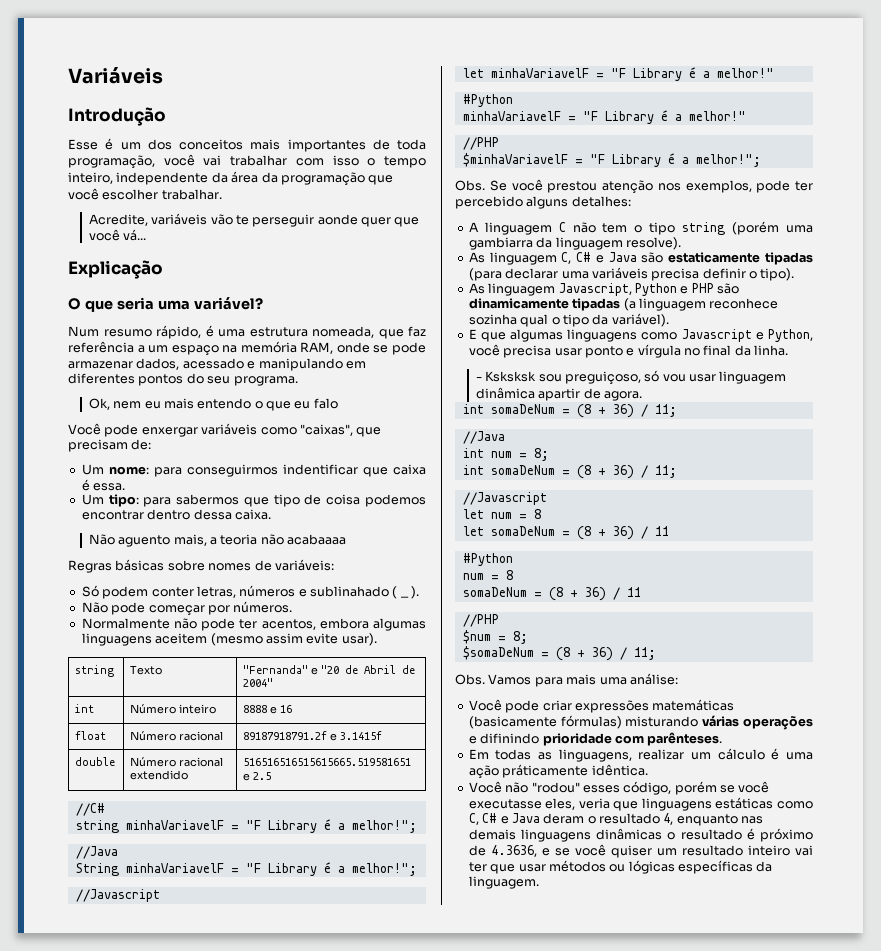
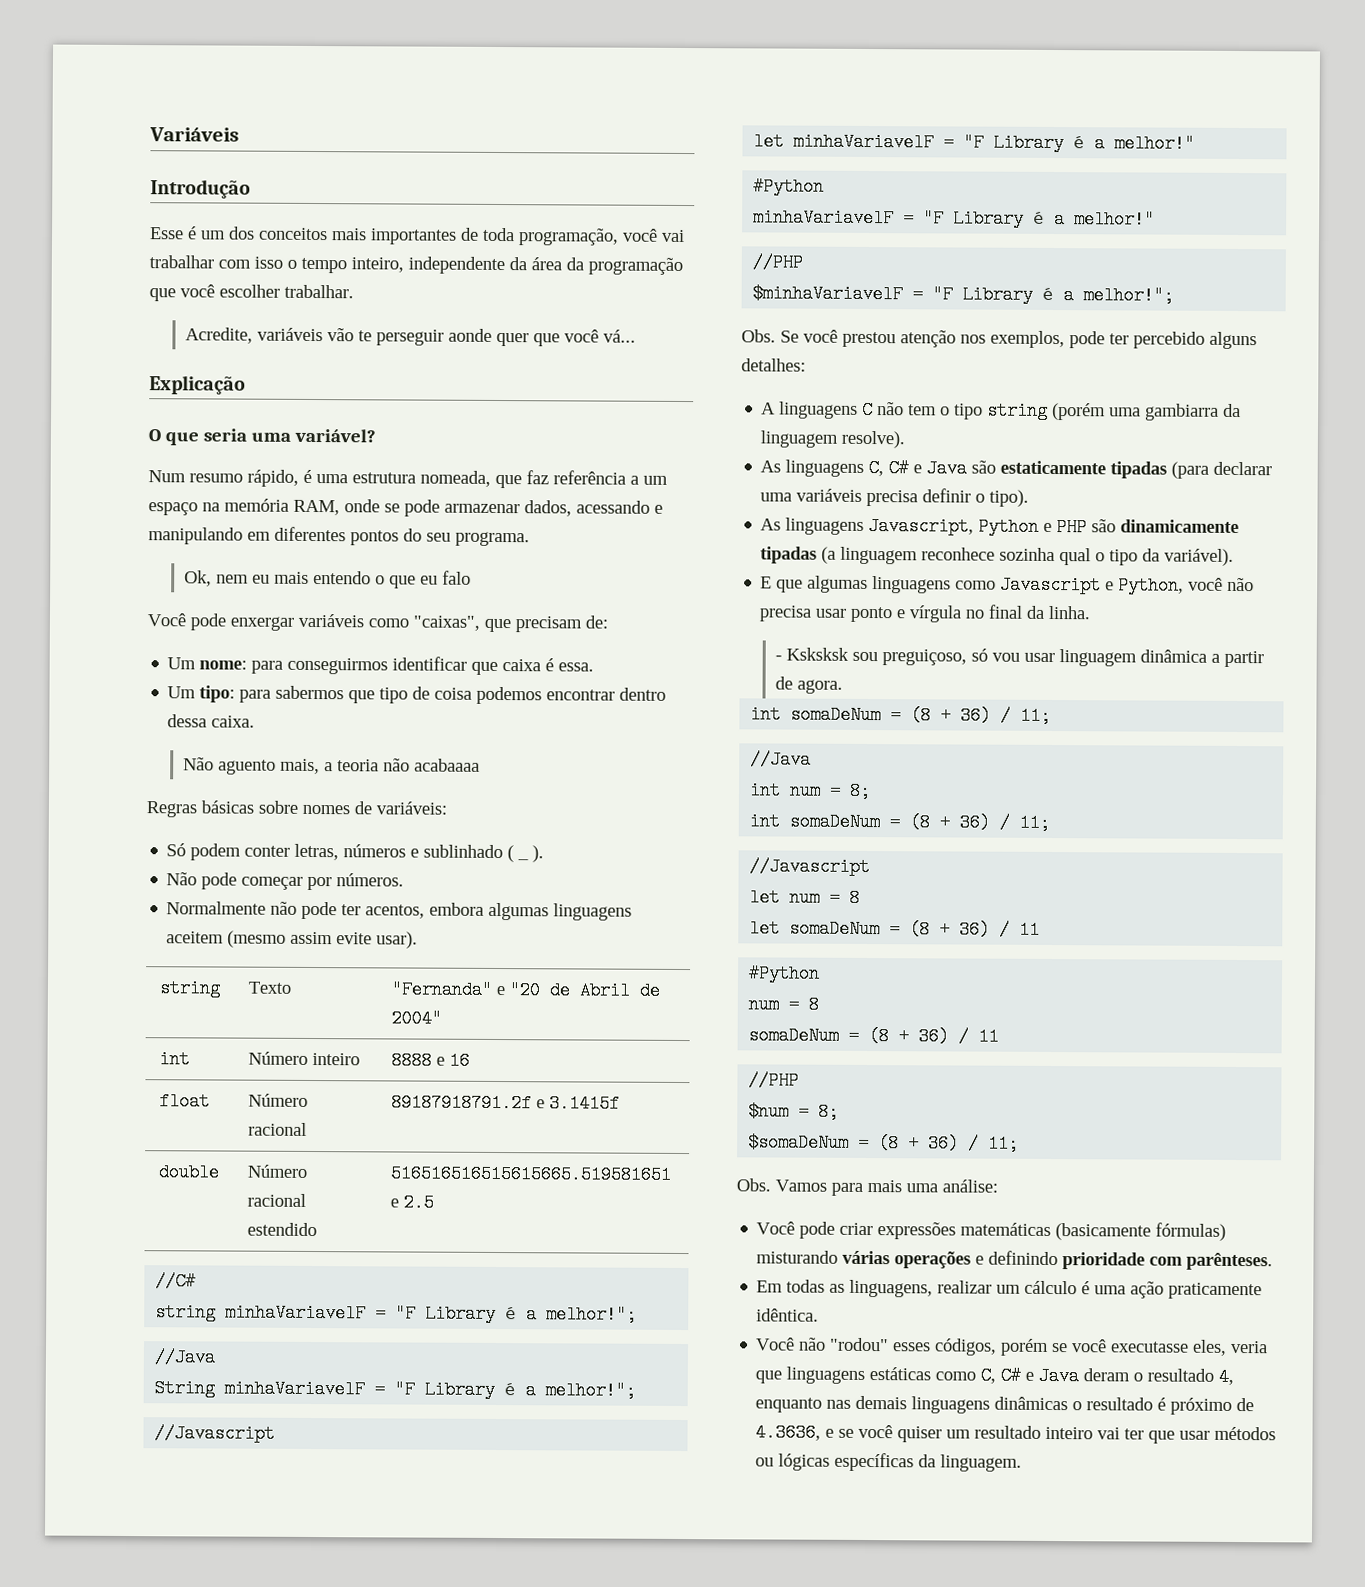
[182,358,244,369] acessado -> [576,500,650,514] acessando
[282,464,358,475] indentificar -> [392,656,468,671] identificar
[310,586,389,597] sublinahado -> [423,844,504,859] sublinhado
[130,770,189,780] extendido -> [247,1222,318,1237] estendido
[484,222,552,235] linguagem -> [779,401,859,419] linguagens
[489,252,557,265] linguagem -> [785,459,865,477] linguagens
[488,283,556,296] linguagem -> [785,517,865,535] linguagens
(500, 350) none -> [1227,577,1255,592] não
[538,388,581,401] apartir -> [1210,650,1264,668] a partir
[480,733,540,744] difinindo -> [988,1250,1059,1266] definindo
[502,764,589,778] práticamente -> [1168,1282,1263,1300] praticamente
[623,781,672,795] código, -> [934,1338,998,1356] códigos,

